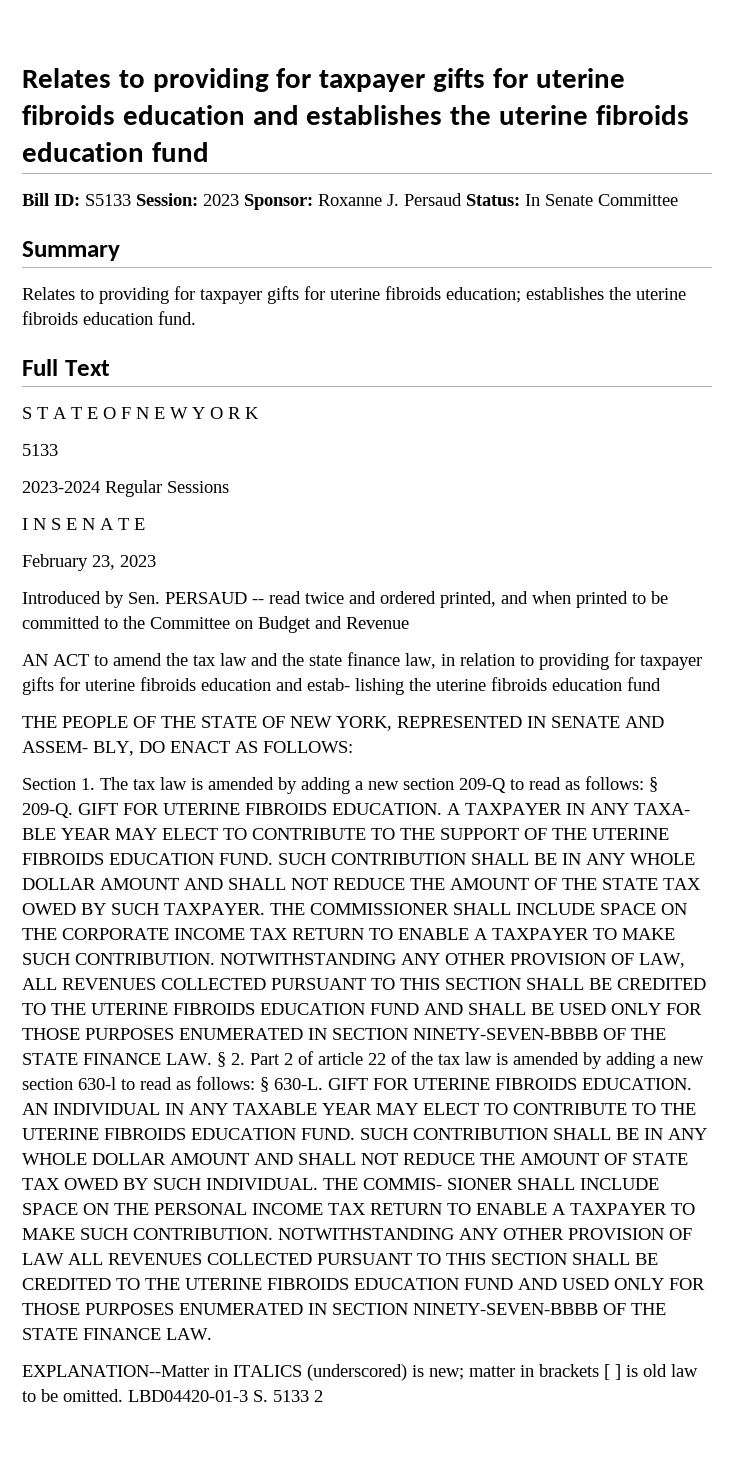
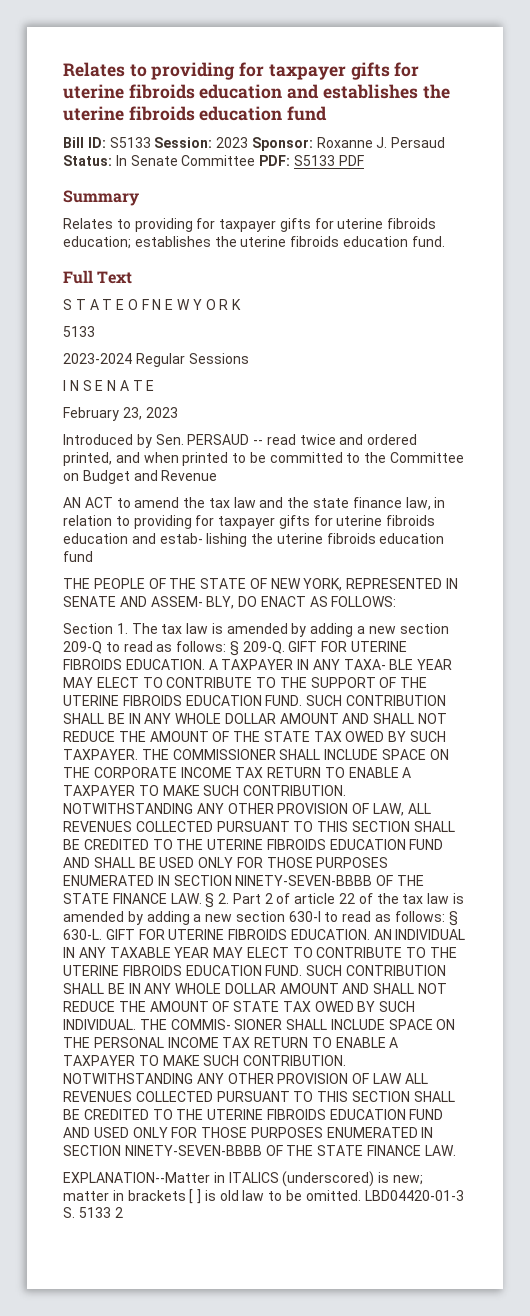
(678, 200) none -> [259,155,364,166] PDF: S5133 PDF

